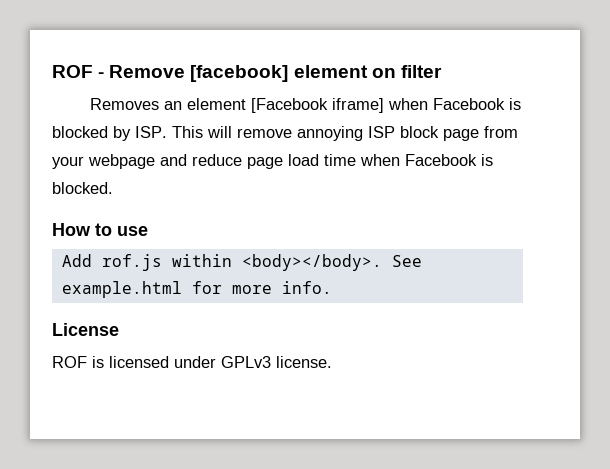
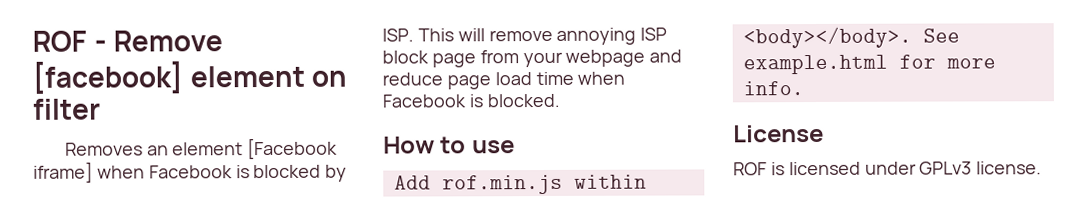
[101,254,162,271] rof.js -> [441,174,563,195] rof.min.js

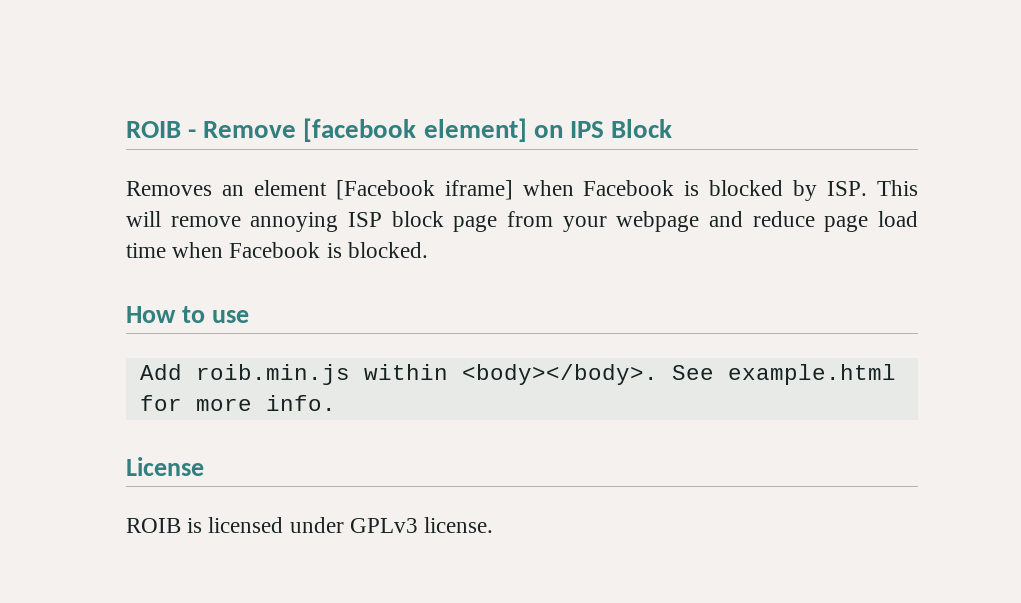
[32,30,87,52] ROF -> [126,121,181,138] ROIB
[32,61,348,94] [32,98,101,120] [facebook] element on filter -> [303,118,673,142] [facebook element] on IPS Block
[441,174,563,195] rof.min.js -> [195,364,350,385] roib.min.js
[733,162,767,176] ROF -> [126,518,181,533] ROIB

